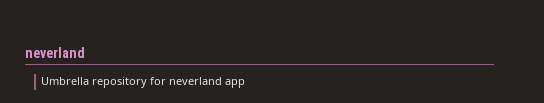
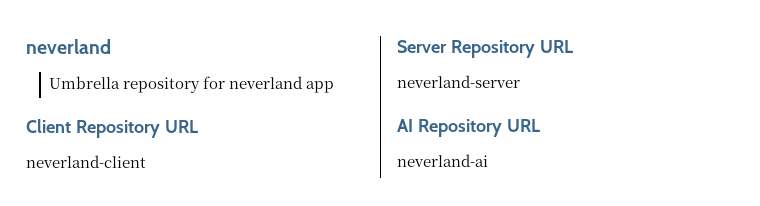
(246, 83) none -> [26,119,198,138] [26,155,146,168] [397,40,573,58] [397,75,520,88] [397,119,540,137] [397,154,488,167] // Client Repository URL // neverland-client // Server Repository URL // neverland-server // AI Repository URL // neverland-ai

